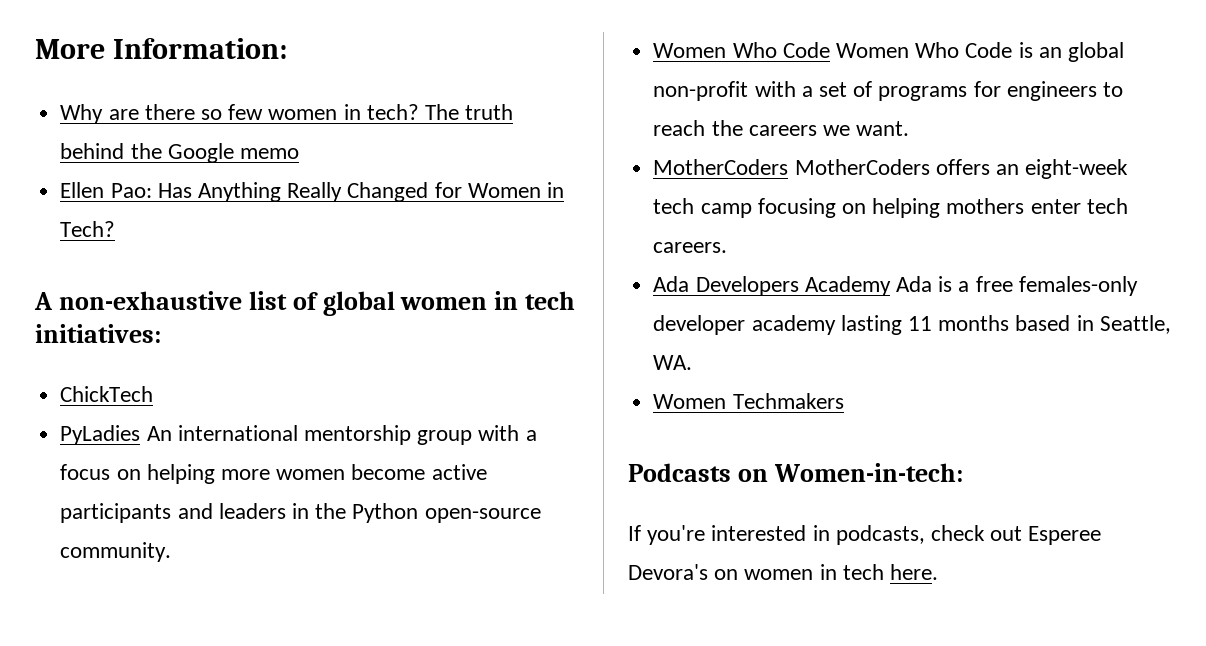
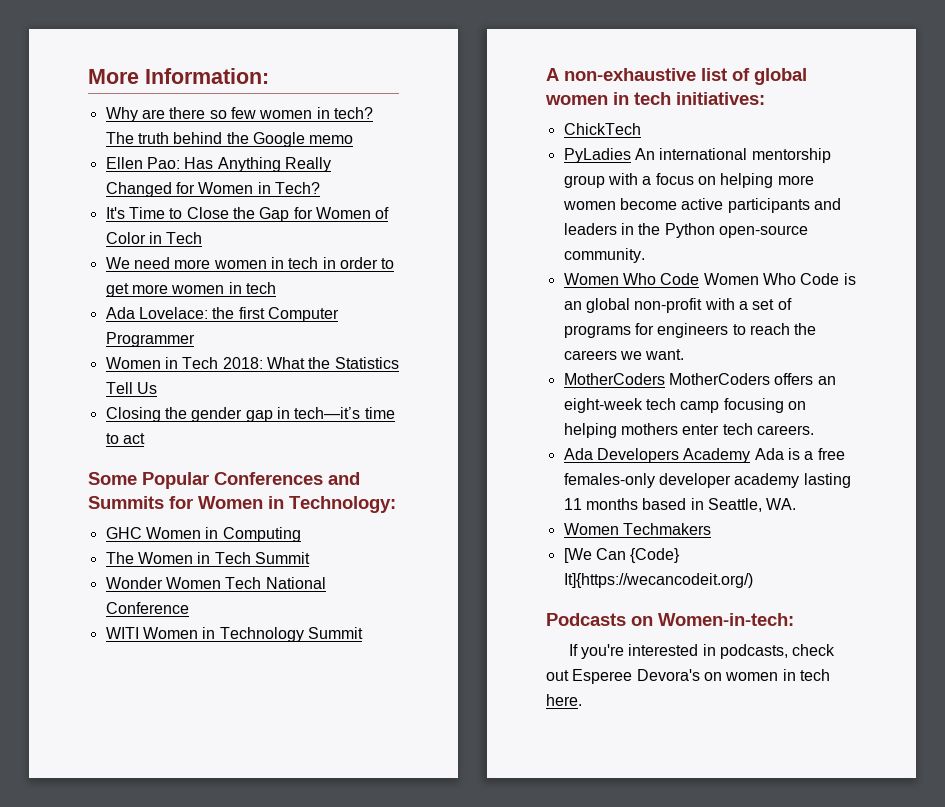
(116, 229) none -> [105,207,390,222] [105,232,203,244] [105,257,395,269] [105,282,276,297] [105,307,339,322] [105,332,195,347] [105,357,399,369] [105,382,157,394] [105,407,395,422] [105,433,145,444] [88,472,360,489] [88,496,396,513] [105,527,301,542] [105,552,310,564] [105,577,326,589] [105,602,189,614] [105,627,363,642] // It's Time to Close the Gap for Women of Color in Tech // We need more women in tech in order to get more women in tech // Ada Lovelace: the first Computer Programmer // Women in Tech 2018: What the Statistics Tell Us // Closing the gender gap in tech—it’s time to act // Some Popular Conferences and Summits for Women in Technology: // GHC Women in Computing // The Women in Tech Summit // Wonder Women Tech National Conference // WITI Women in Technology Summit
(844, 401) none -> [563,548,681,563] [563,573,753,588] // [We Can {Code} It]{https://wecancodeit.org/)

